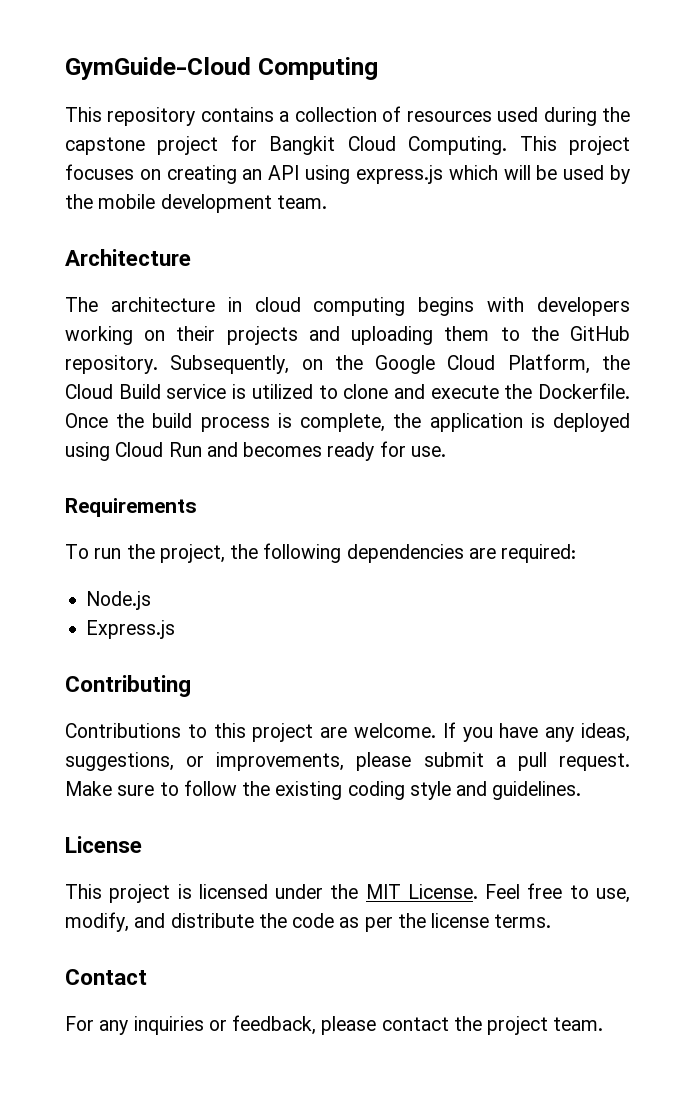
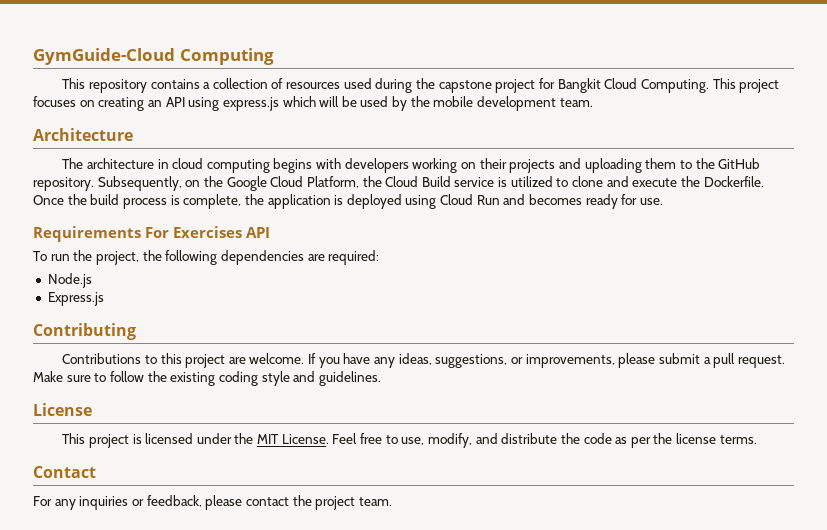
(197, 507) none -> [145,226,270,238] For Exercises API

